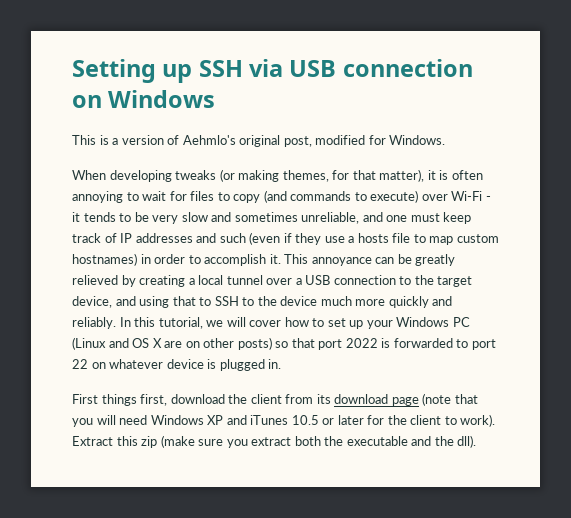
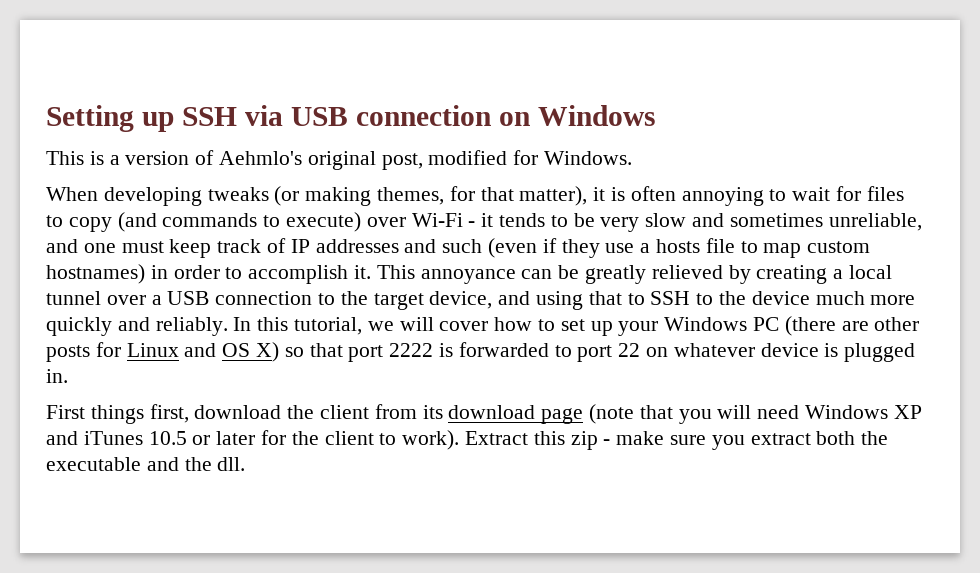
[72,337,272,350] (Linux and OS X are on other posts) -> [784,316,920,336] [46,342,280,362] (there are other posts for Linux and OS X)
[345,338,378,348] 2022 -> [389,343,434,357] 2222
[160,435,195,448] (make -> [603,431,665,445] - make
[457,435,477,448] dll). -> [217,457,246,471] dll.

